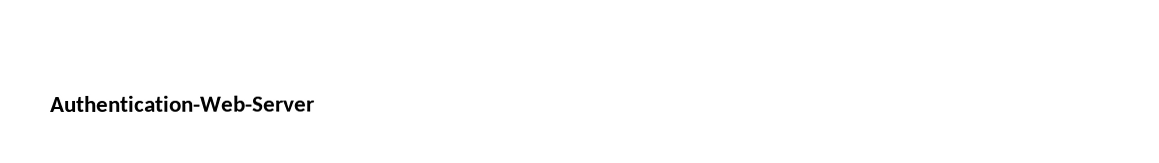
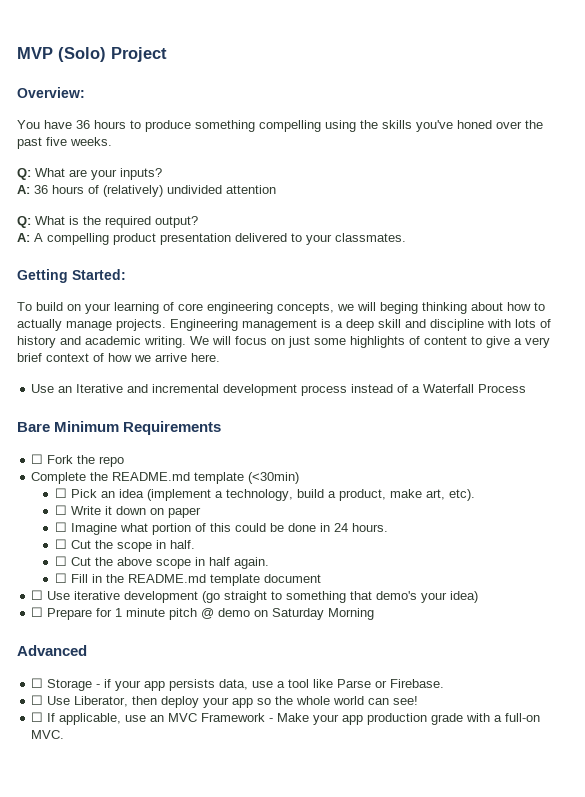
[50,95,315,113] Authentication-Web-Server -> [17,47,167,62] [17,87,85,98] [17,120,543,132] [17,137,112,149] [17,168,162,180] [17,185,276,197] [17,216,198,228] [17,233,406,245] [17,269,126,283] [17,302,545,314] [17,319,551,331] [17,336,550,348] [17,353,220,362] [31,384,527,396] [17,421,222,435] [31,454,125,467] [31,472,300,484] [55,488,476,501] [55,505,202,518] [55,522,389,535] [55,539,196,552] [55,556,270,569] [55,573,322,586] [31,590,479,603] [31,607,375,620] [17,645,87,656] [31,678,445,691] [31,695,419,708] [31,712,541,725] [31,730,65,739] MVP (Solo) Project // Overview: // You have 36 hours to produce something compelling using the skills you've honed over the past five weeks. // Q: What are your inputs? // A: 36 hours of (relatively) undivided attention // Q: What is the required output? // A: A compelling product presentation delivered to your classmates. // Getting Started: // To build on your learning of core engineering concepts, we will beging thinking about how to actually manage projects. Engineering management is a deep skill and discipline with lots of history and academic writing. We will focus on just some highlights of content to give a very brief context of how we arrive here. // Use an Iterative and incremental development process instead of a Waterfall Process // Bare Minimum Requirements // ☐ Fork the repo // Complete the README.md template (<30min) // ☐ Pick an idea (implement a technology, build a product, make art, etc). // ☐ Write it down on paper // ☐ Imagine what portion of this could be done in 24 hours. // ☐ Cut the scope in half. // ☐ Cut the above scope in half again. // ☐ Fill in the README.md template document // ☐ Use iterative development (go straight to something that demo's your idea) // ☐ Prepare for 1 minute pitch @ demo on Saturday Morning // Advanced // ☐ Storage - if your app persists data, use a tool like Parse or Firebase. // ☐ Use Liberator, then deploy your app so the whole world can see! // ☐ If applicable, use an MVC Framework - Make your app production grade with a full-on MVC.

